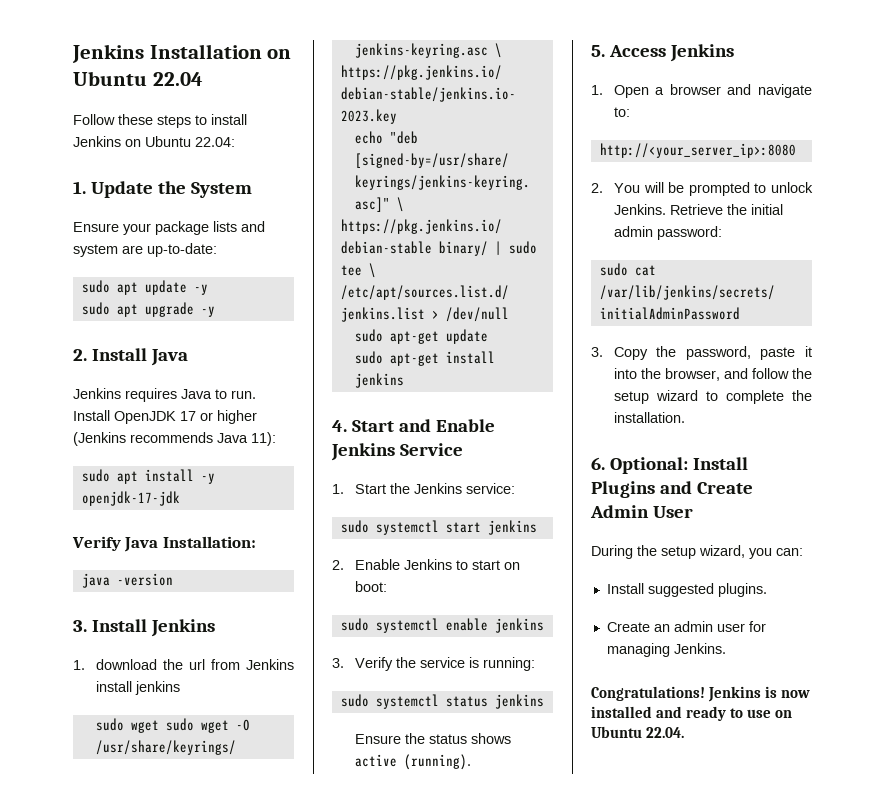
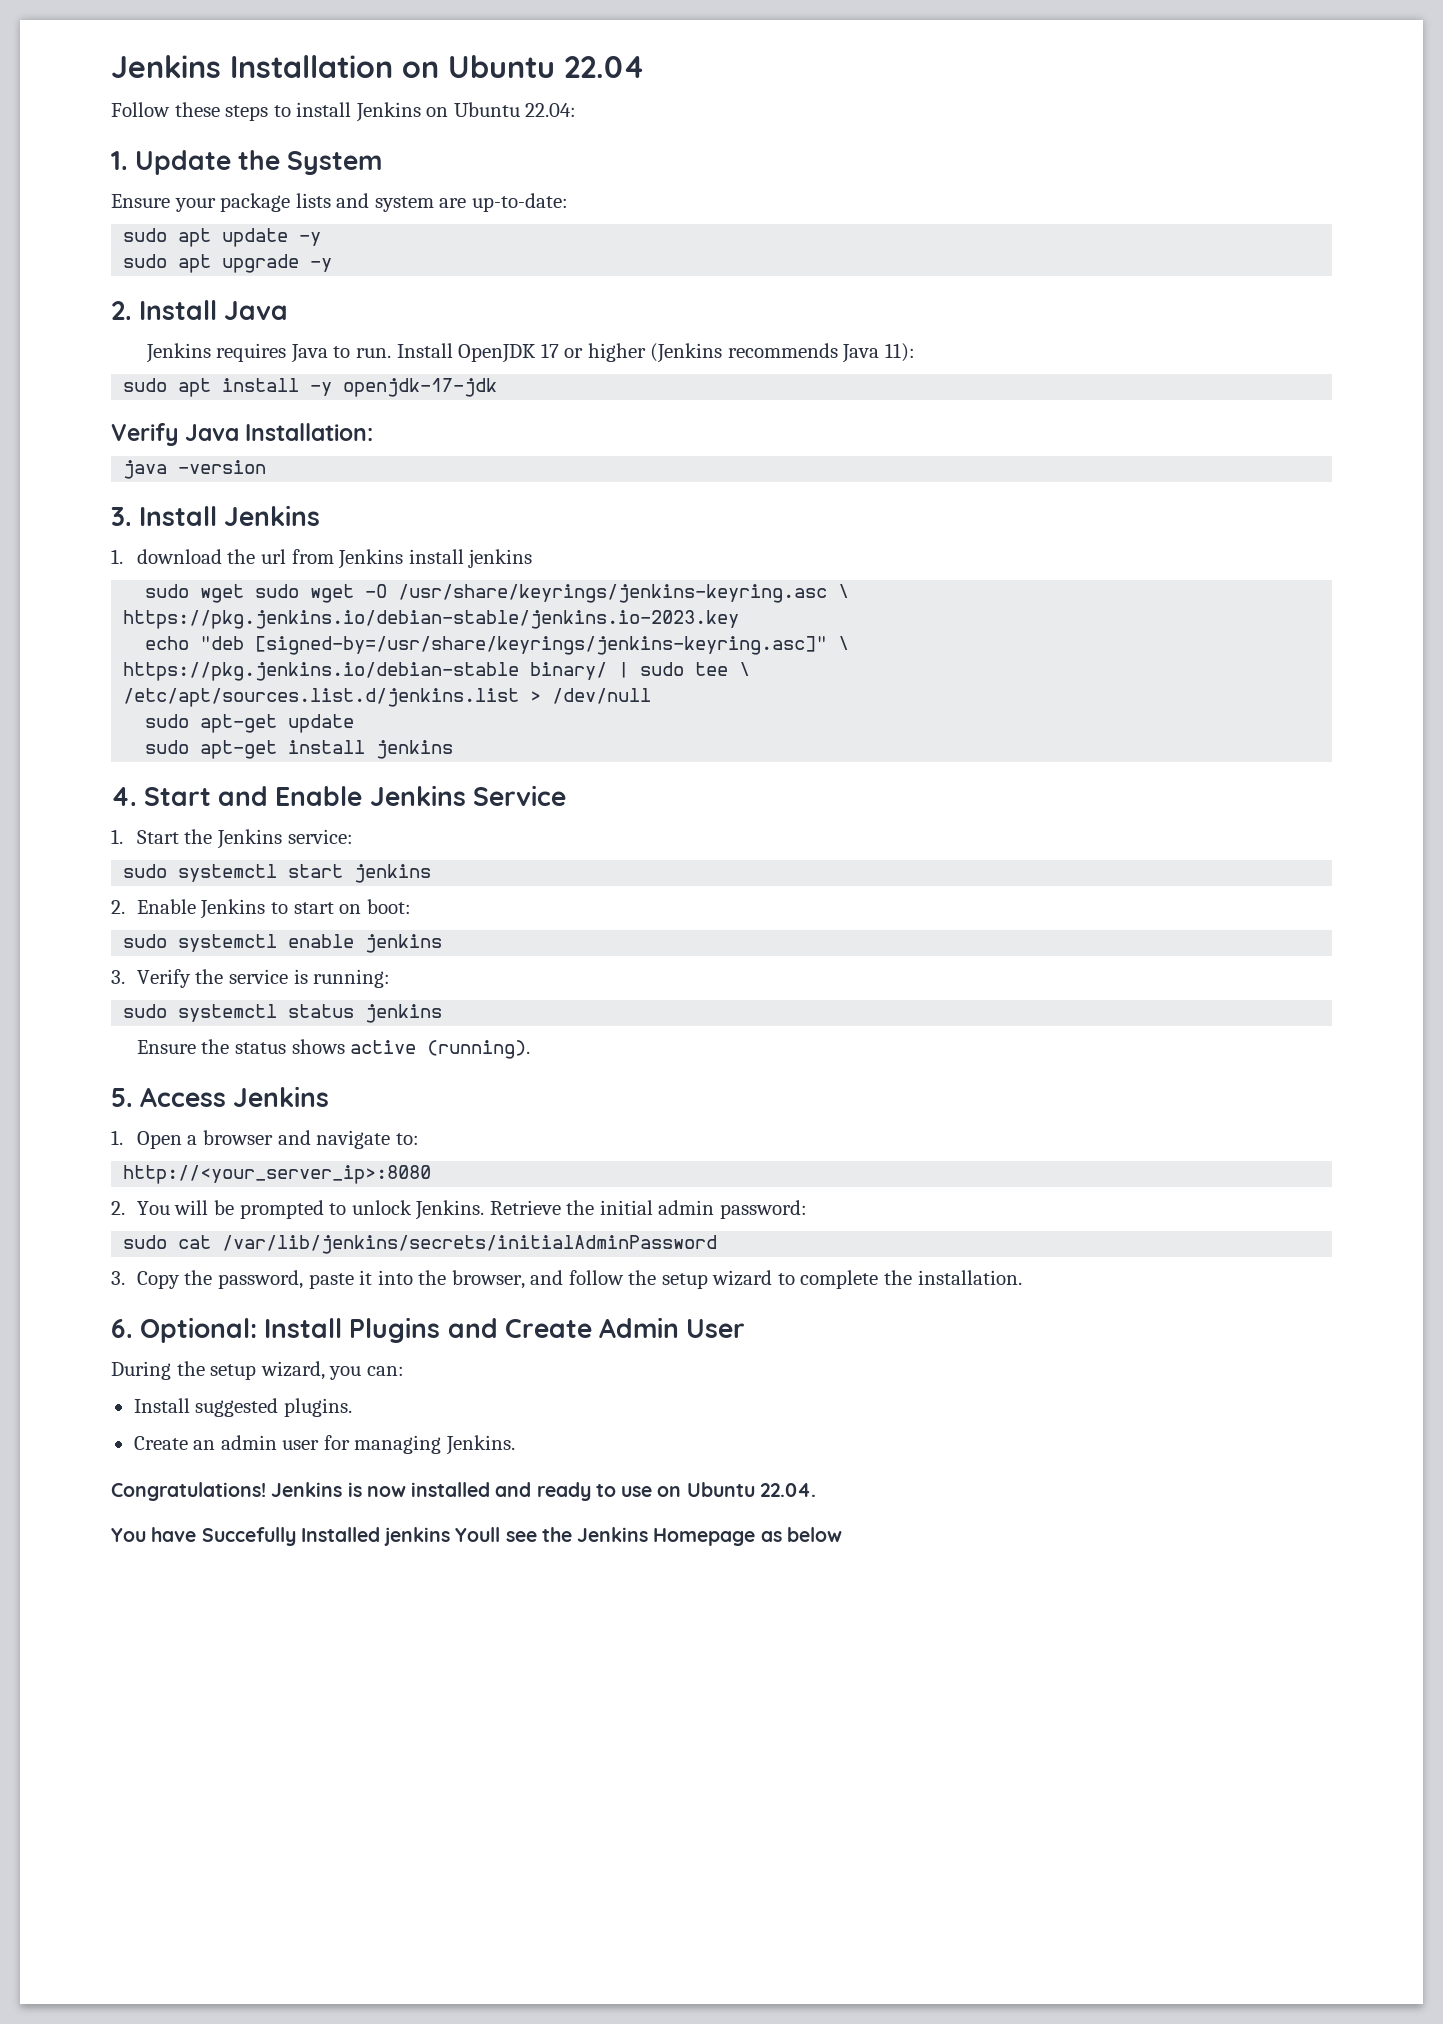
(684, 732) none -> [111,1527,842,1546] // You have Succefully Installed jenkins Youll see the Jenkins Homepage as below

